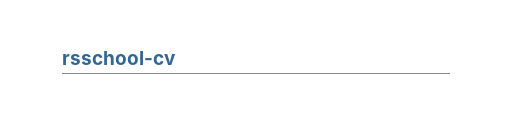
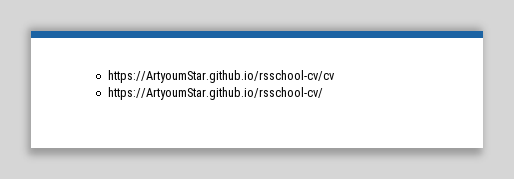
[62,51,176,65] rsschool-cv -> [107,70,335,83] [107,87,323,100] https://ArtyoumStar.github.io/rsschool-cv/cv // https://ArtyoumStar.github.io/rsschool-cv/

